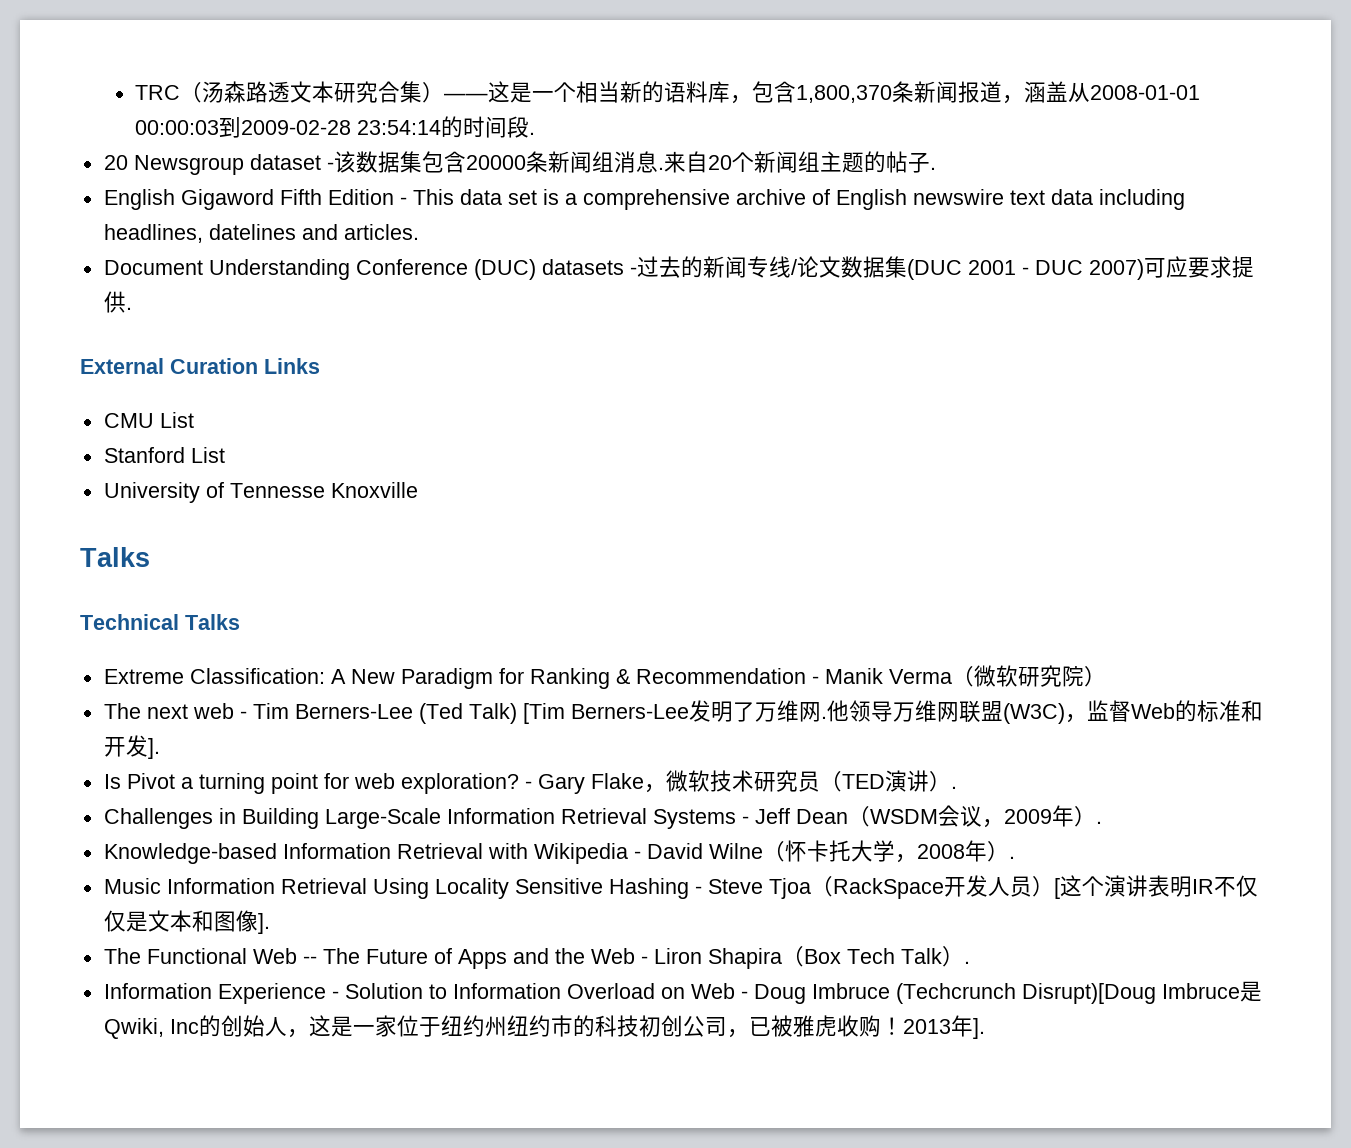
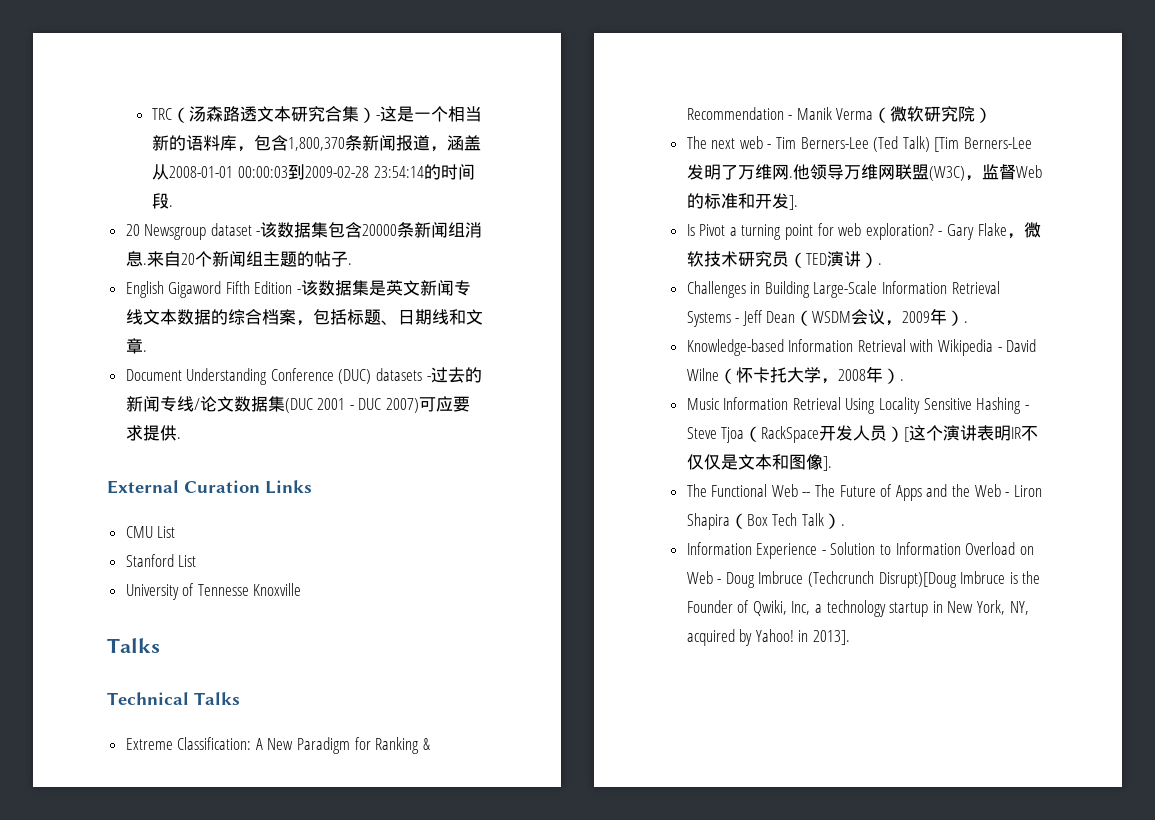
[444,93,489,100] —— -> [376,115,381,120] -
[412,189,1185,210] [103,224,419,243] This data set is a comprehensive archive of English newswire text data including headlines, datelines and articles. -> [301,280,472,296] [125,309,483,326] [125,338,147,354] 该数据集是英文新闻专线文本数据的综合档案，包括标题、日期线和文章.
[1239,981,1262,1002] [103,1015,985,1039] 是Qwiki, Inc的创始人，这是一家位于纽约州纽约市的科技初创公司，已被雅虎收购！2013年]. -> [1009,571,1041,584] [686,600,1029,617] [686,629,851,646] is the Founder of Qwiki, Inc, a technology startup in New York, NY, acquired by Yahoo! in 2013].

